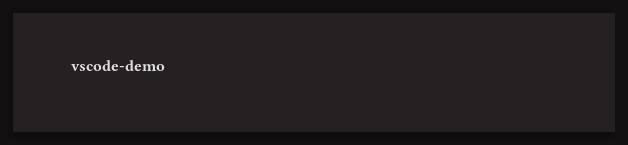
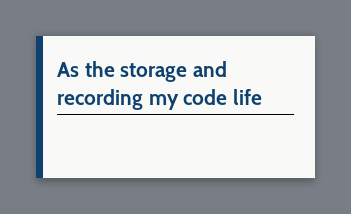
[71,60,165,71] vscode-demo -> [57,61,228,82] [57,89,263,110] As the storage and recording my code life

